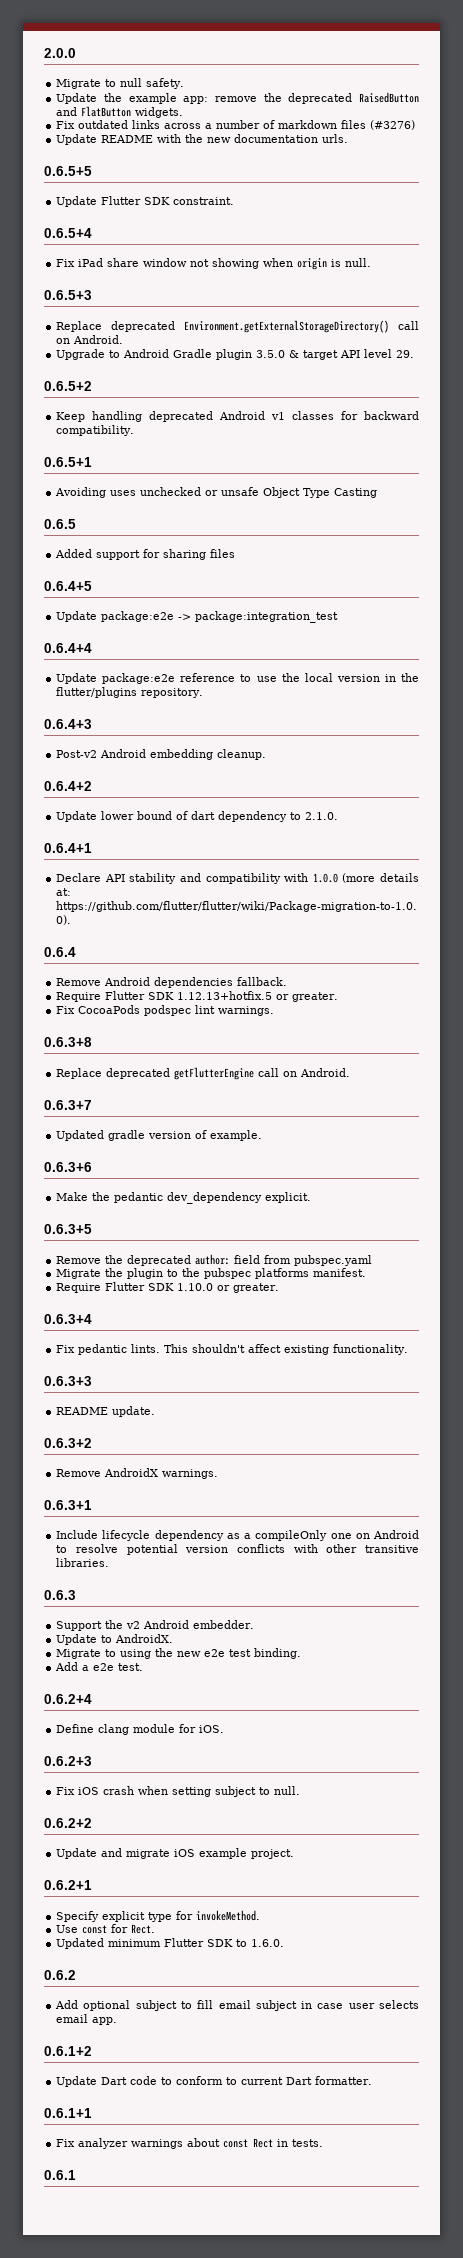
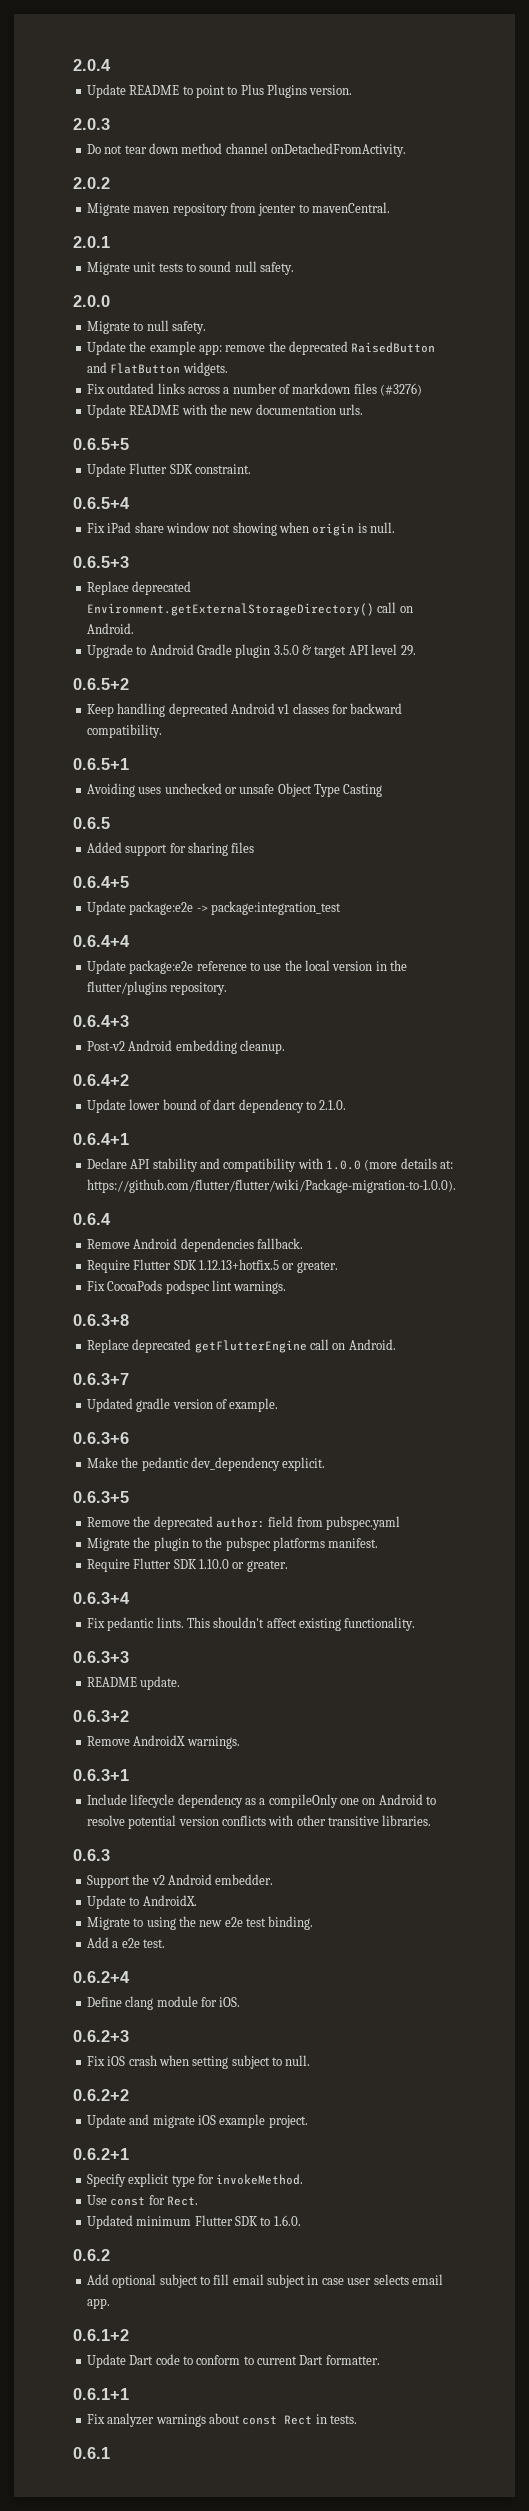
(44, 53) none -> [73,59,111,71] [86,84,353,98] [73,118,110,130] [86,143,406,157] [73,177,110,189] [86,202,390,216] [73,236,110,248] [86,261,294,275] 2.0.4 // Update README to point to Plus Plugins version. // 2.0.3 // Do not tear down method channel onDetachedFromActivity. // 2.0.2 // Migrate maven repository from jcenter to mavenCentral. // 2.0.1 // Migrate unit tests to sound null safety. //

